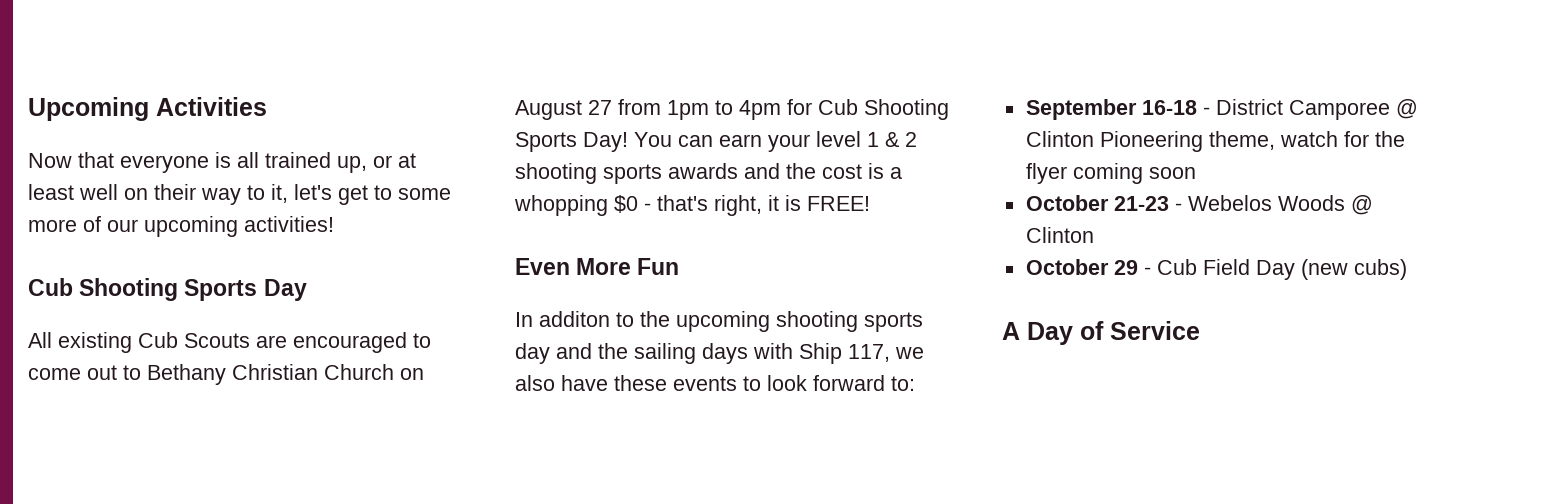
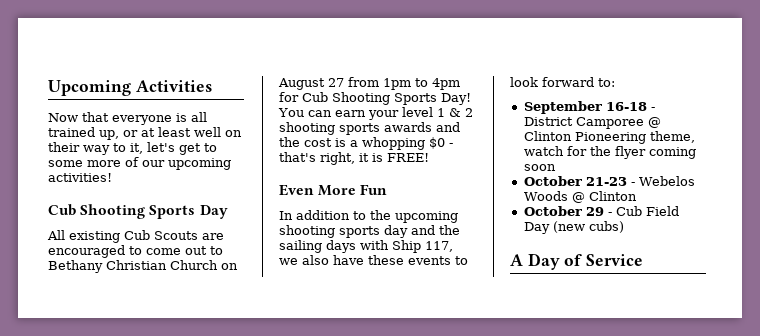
[539,311,610,327] additon -> [296,210,350,220] addition

